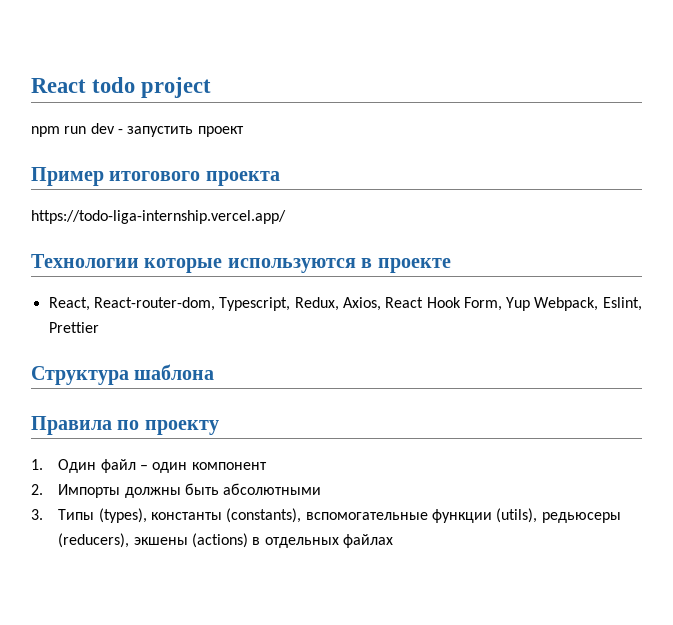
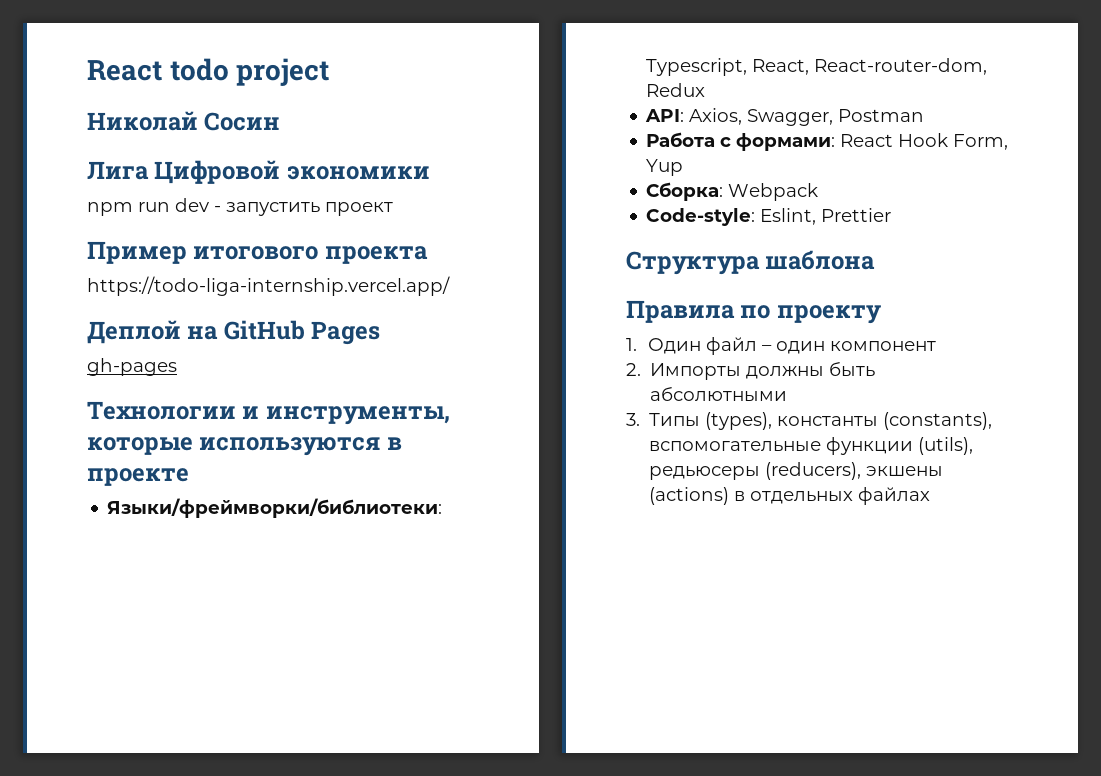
(212, 87) none -> [87,111,281,131] [87,160,430,184] // Николай Сосин // Лига Цифровой экономики
(286, 217) none -> [87,320,381,345] [87,358,177,376] // Деплой на GitHub Pages // gh-pages
(139, 261) none -> [242,406,450,425] и инструменты,
[48,297,381,311] React, React-router-dom, Typescript, Redux, Axios, -> [107,498,443,518] [646,58,988,76] [646,83,706,97] [645,108,925,126] [646,132,836,151] Языки/фреймворки/библиотеки: Typescript, React, React-router-dom, Redux // API: Axios, Swagger, Postman // Работа с формами:
[534,297,599,311] Webpack, -> [646,182,819,201] [646,208,756,226] // Сборка: Webpack // Code-style:

